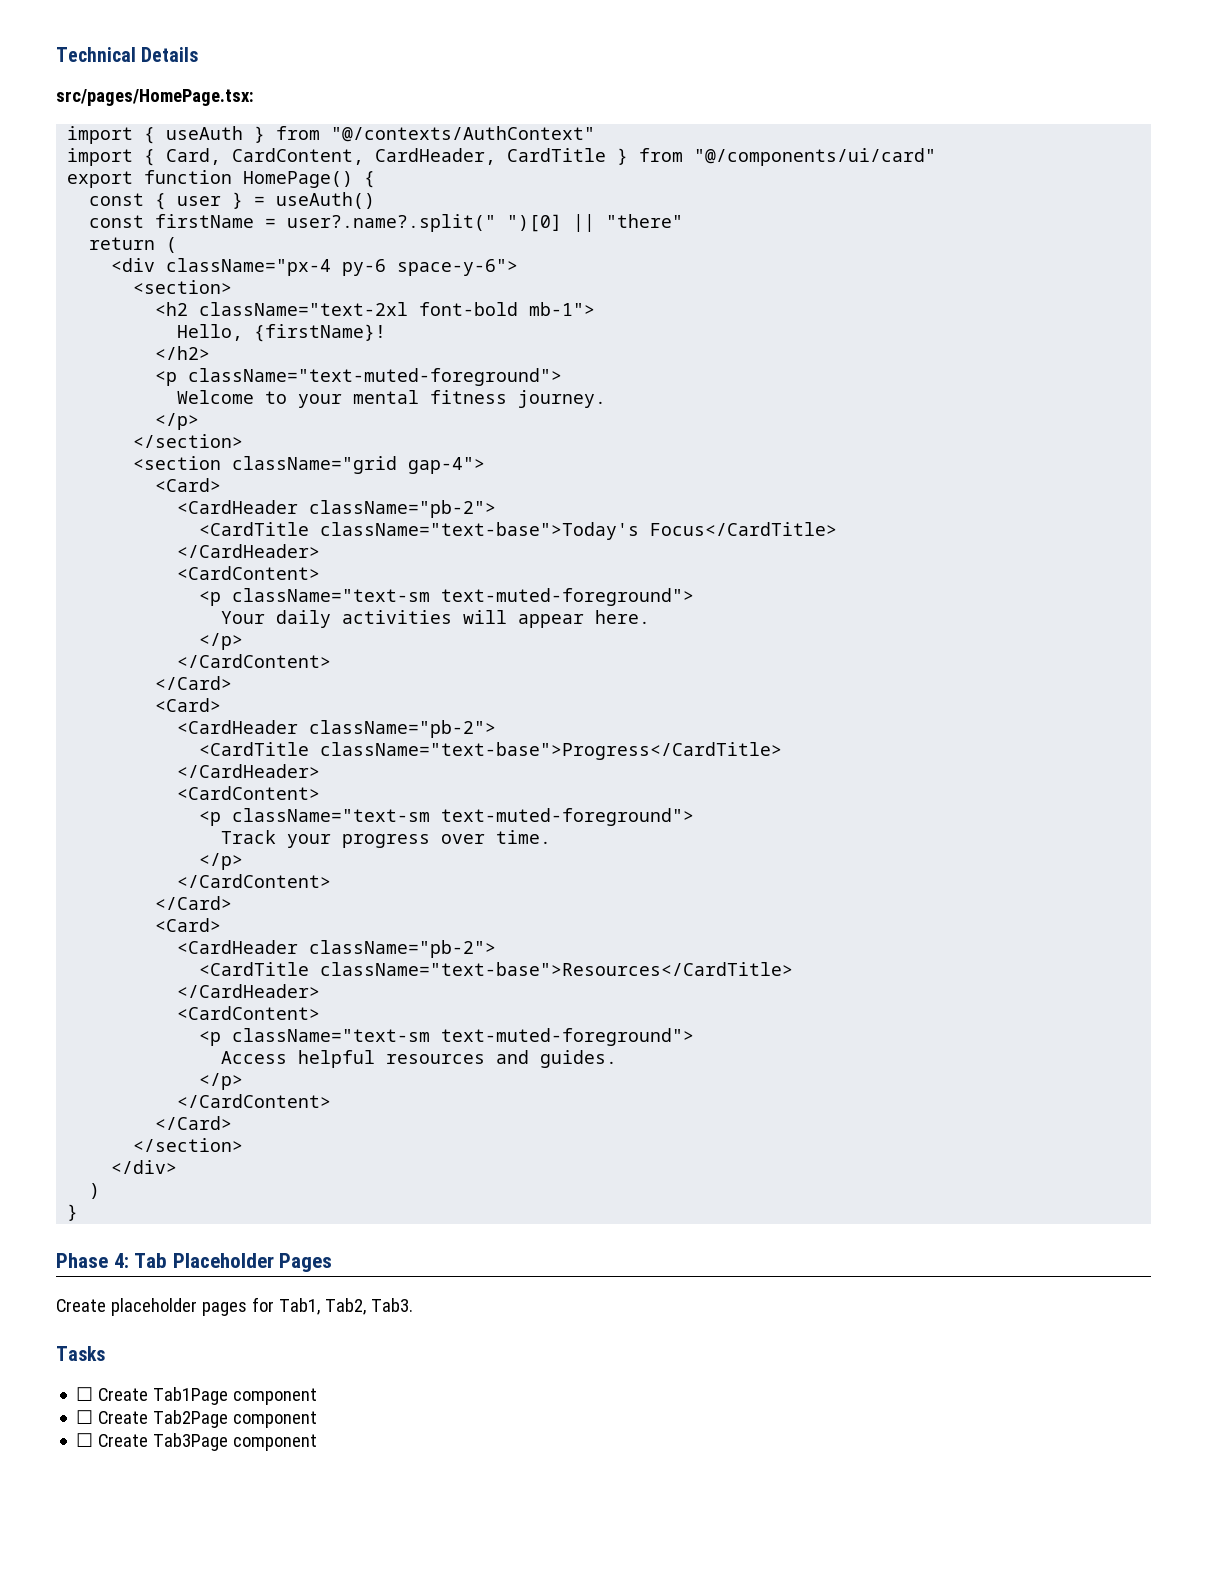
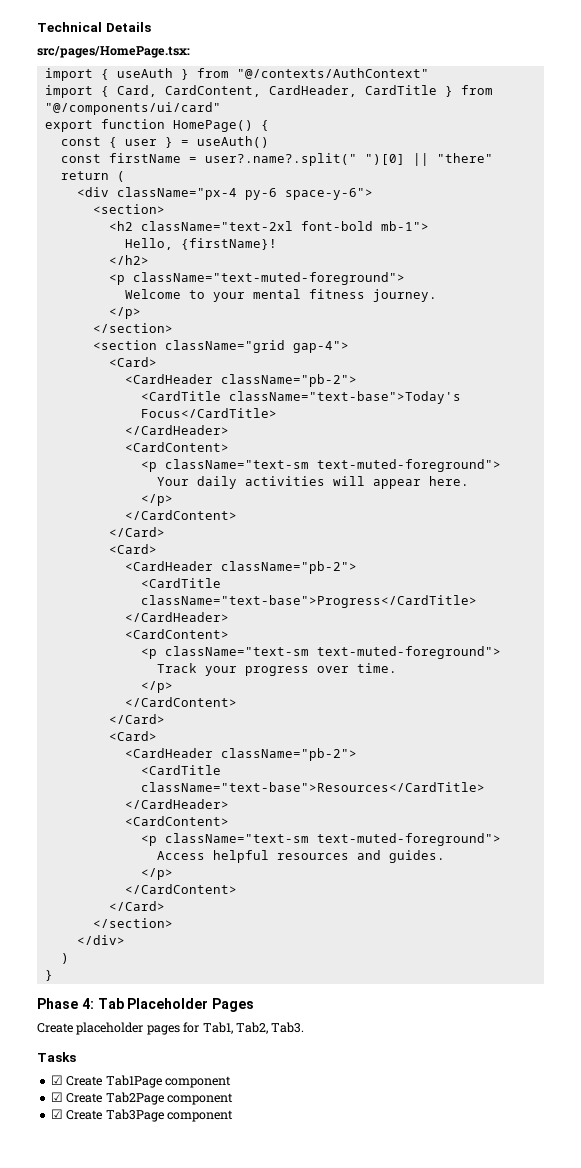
[76,1387,94,1401] ☐ -> [50,1075,63,1085] ☑
[76,1410,94,1424] ☐ -> [50,1092,63,1102] ☑
[76,1433,94,1447] ☐ -> [50,1109,63,1119] ☑

